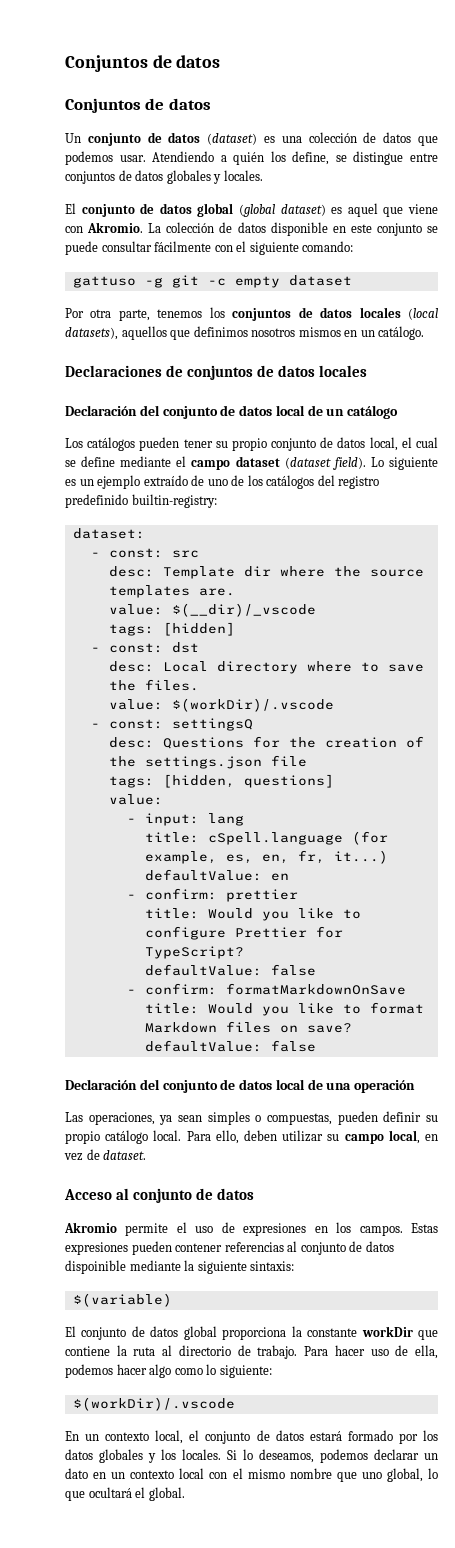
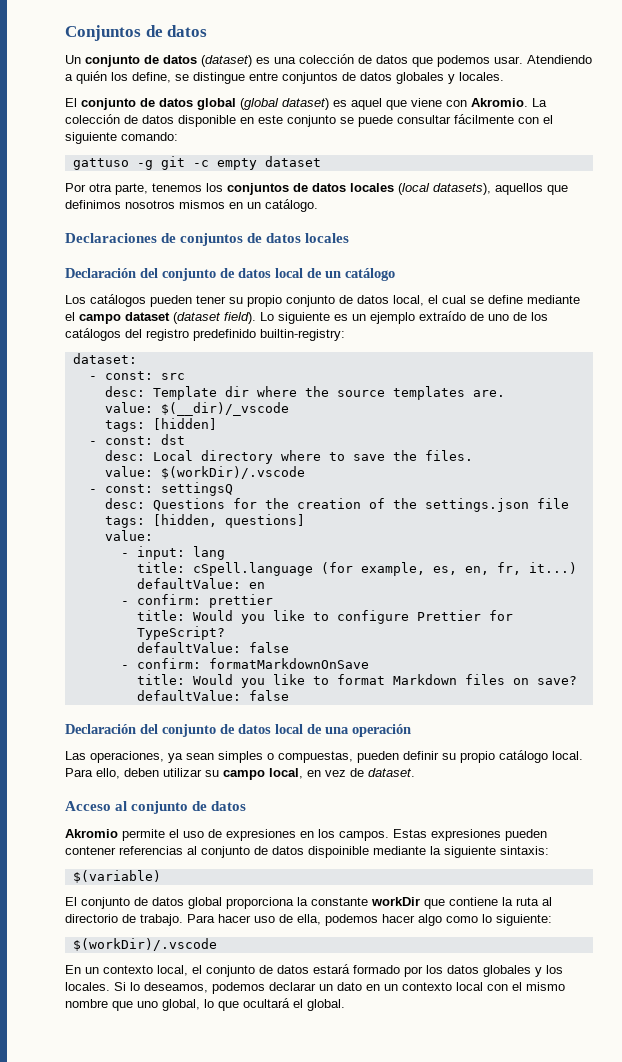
[65,55,221,72] [65,98,211,113] Conjuntos de datos // Conjuntos de datos -> [65,25,208,41] Conjuntos de datos

